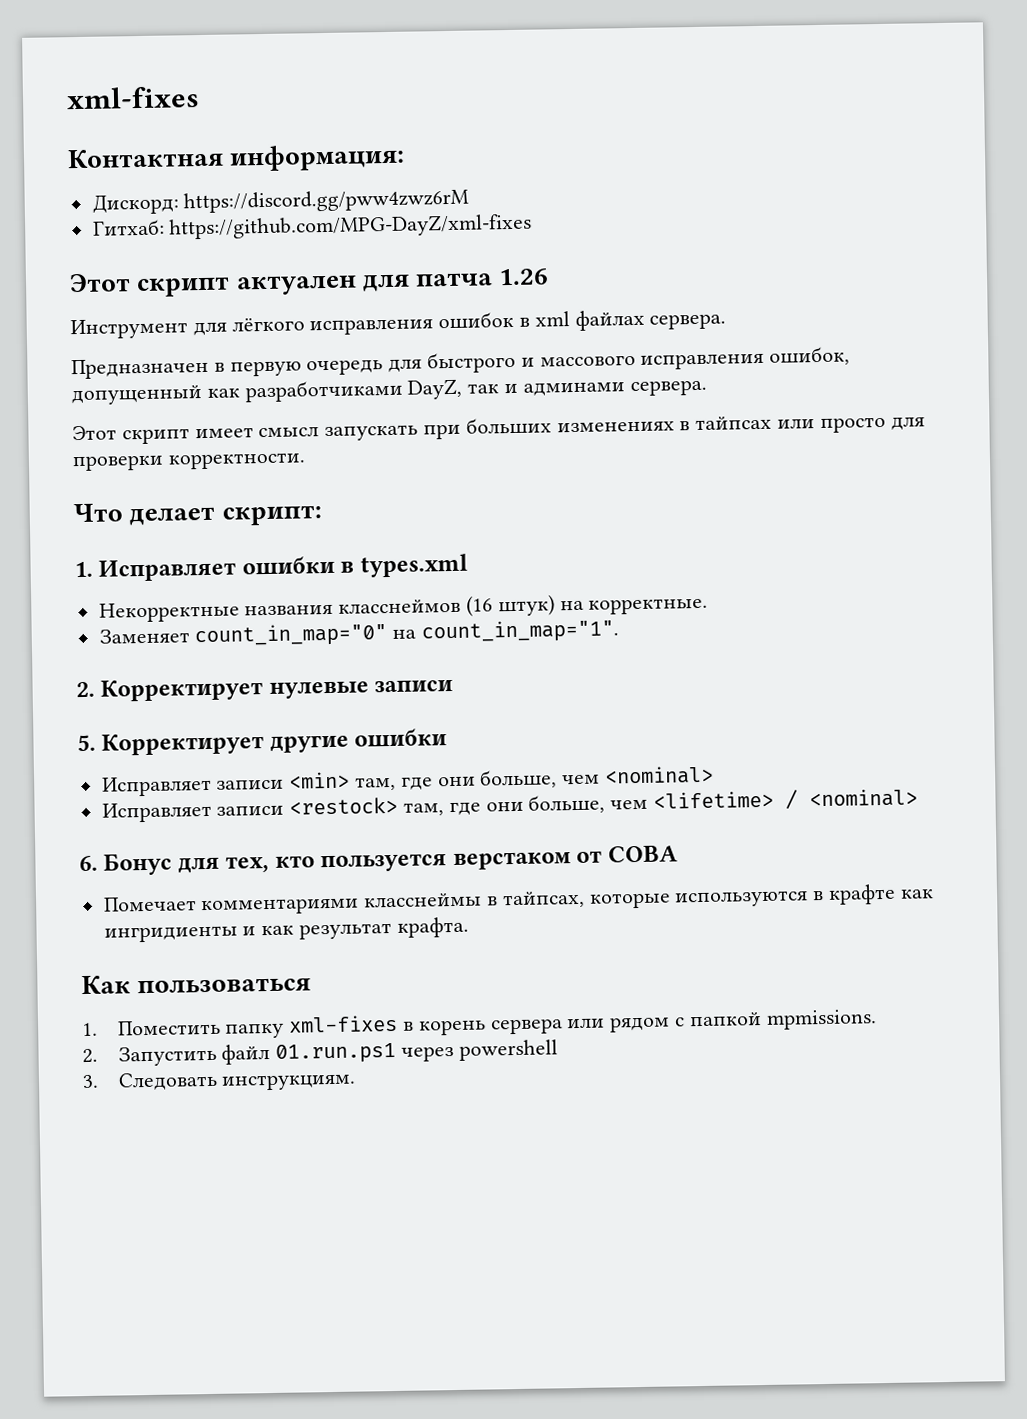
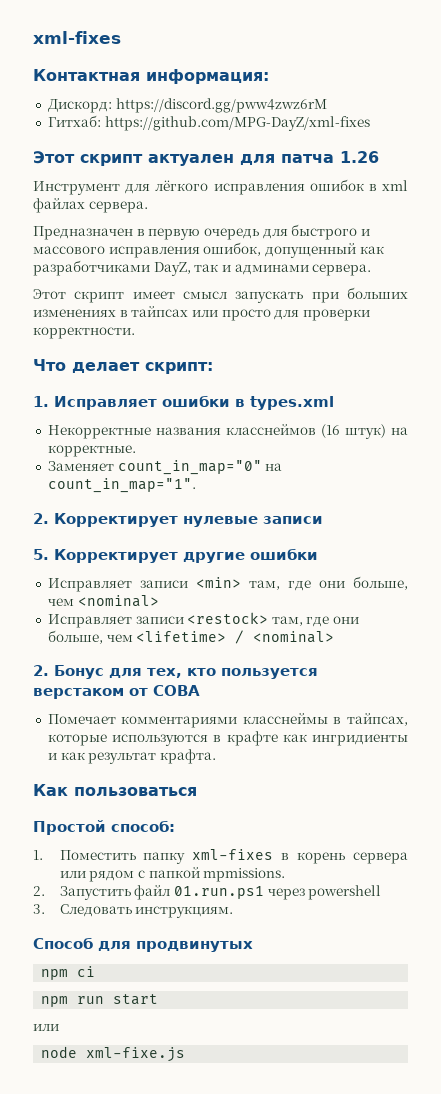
[79,855,98,872] 6. -> [33,665,49,676] 2.
(312, 985) none -> [33,820,175,835] // Простой способ:
(357, 1082) none -> [33,937,253,952] [41,966,96,980] [41,994,159,1007] [33,1024,59,1031] [41,1046,186,1062] // Способ для продвинутых // npm ci // npm run start // или // node xml-fixe.js

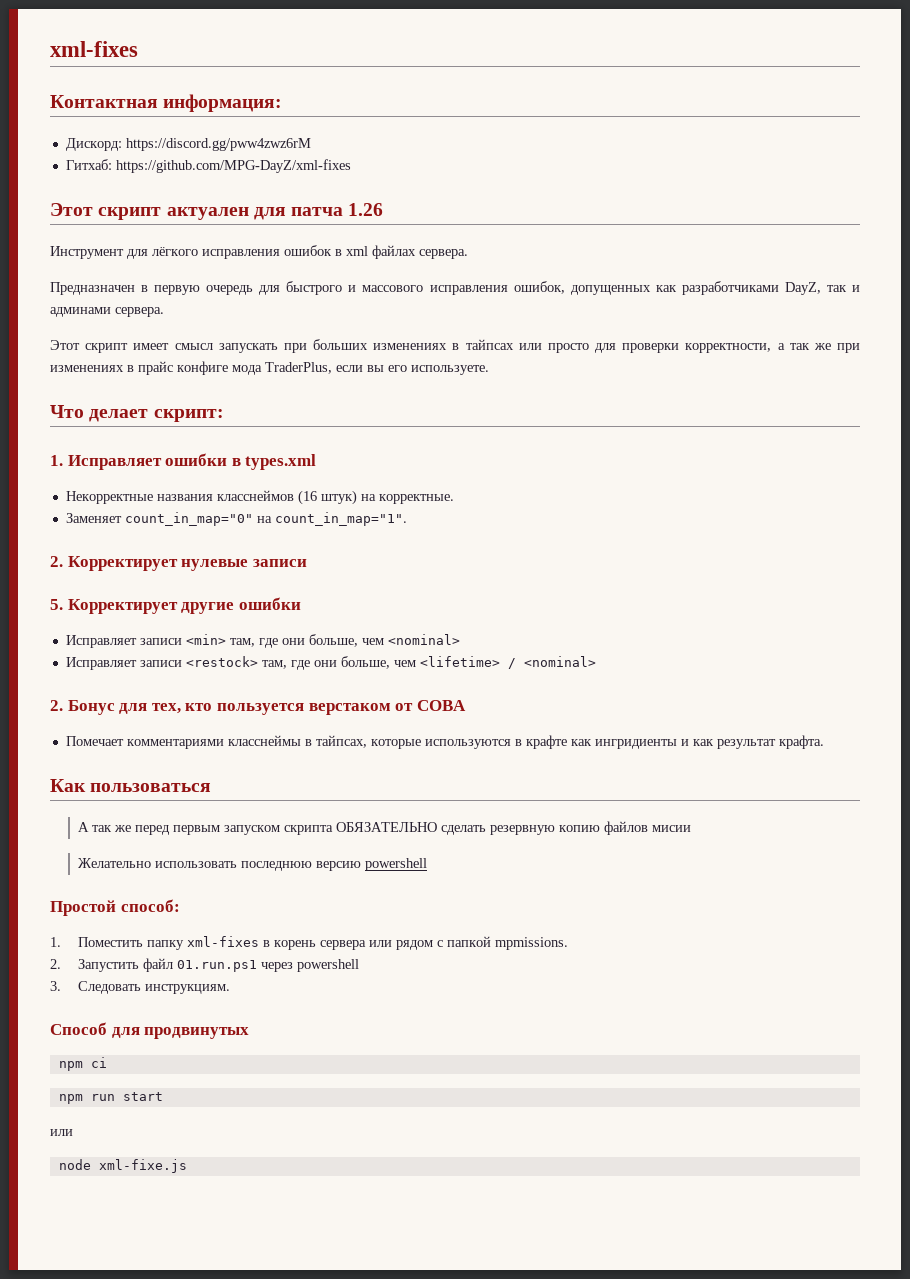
[264,243,356,258] допущенный -> [570,285,651,295] допущенных
[33,327,135,339] корректности. -> [685,343,860,353] [50,361,489,375] корректности, а так же при изменениях в прайс конфиге мода TraderPlus, если вы его используете.
(197, 791) none -> [77,821,691,835] [77,858,427,871] // А так же перед первым запуском скрипта ОБЯЗАТЕЛЬНО сделать резервную копию файлов мисии // Желательно использовать последнюю версию powershell

